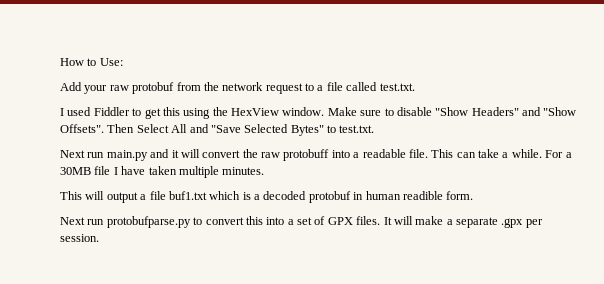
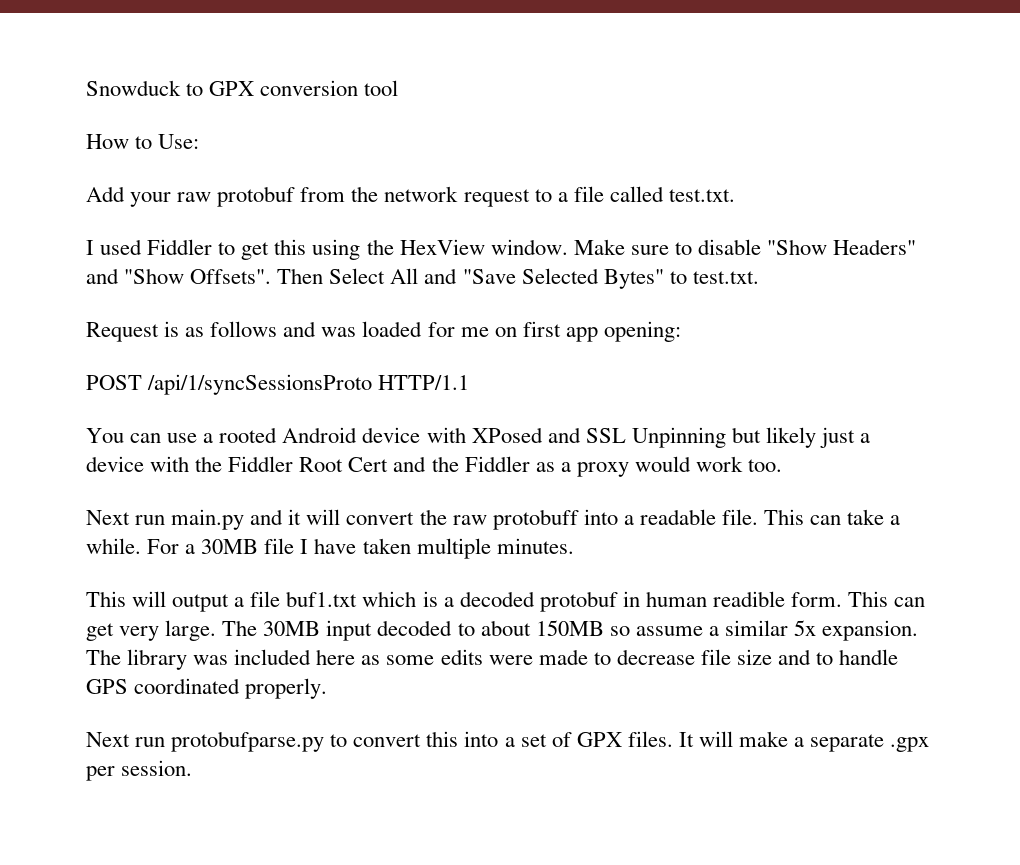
(60, 62) none -> [86,80,399,96] Snowduck to GPX conversion tool //
(375, 129) none -> [86,321,681,342] [86,374,470,395] [86,427,871,448] [86,456,783,477] // Request is as follows and was loaded for me on first app opening: // POST /api/1/syncSessionsProto HTTP/1.1 // You can use a rooted Android device with XPosed and SSL Unpinning but likely just a device with the Fiddler Root Cert and the Fiddler as a proxy would work too.
(474, 195) none -> [848,591,926,607] [86,620,919,641] [86,649,899,670] [86,678,328,699] This can get very large. The 30MB input decoded to about 150MB so assume a similar 5x expansion. The library was included here as some edits were made to decrease file size and to handle GPS coordinated properly.

